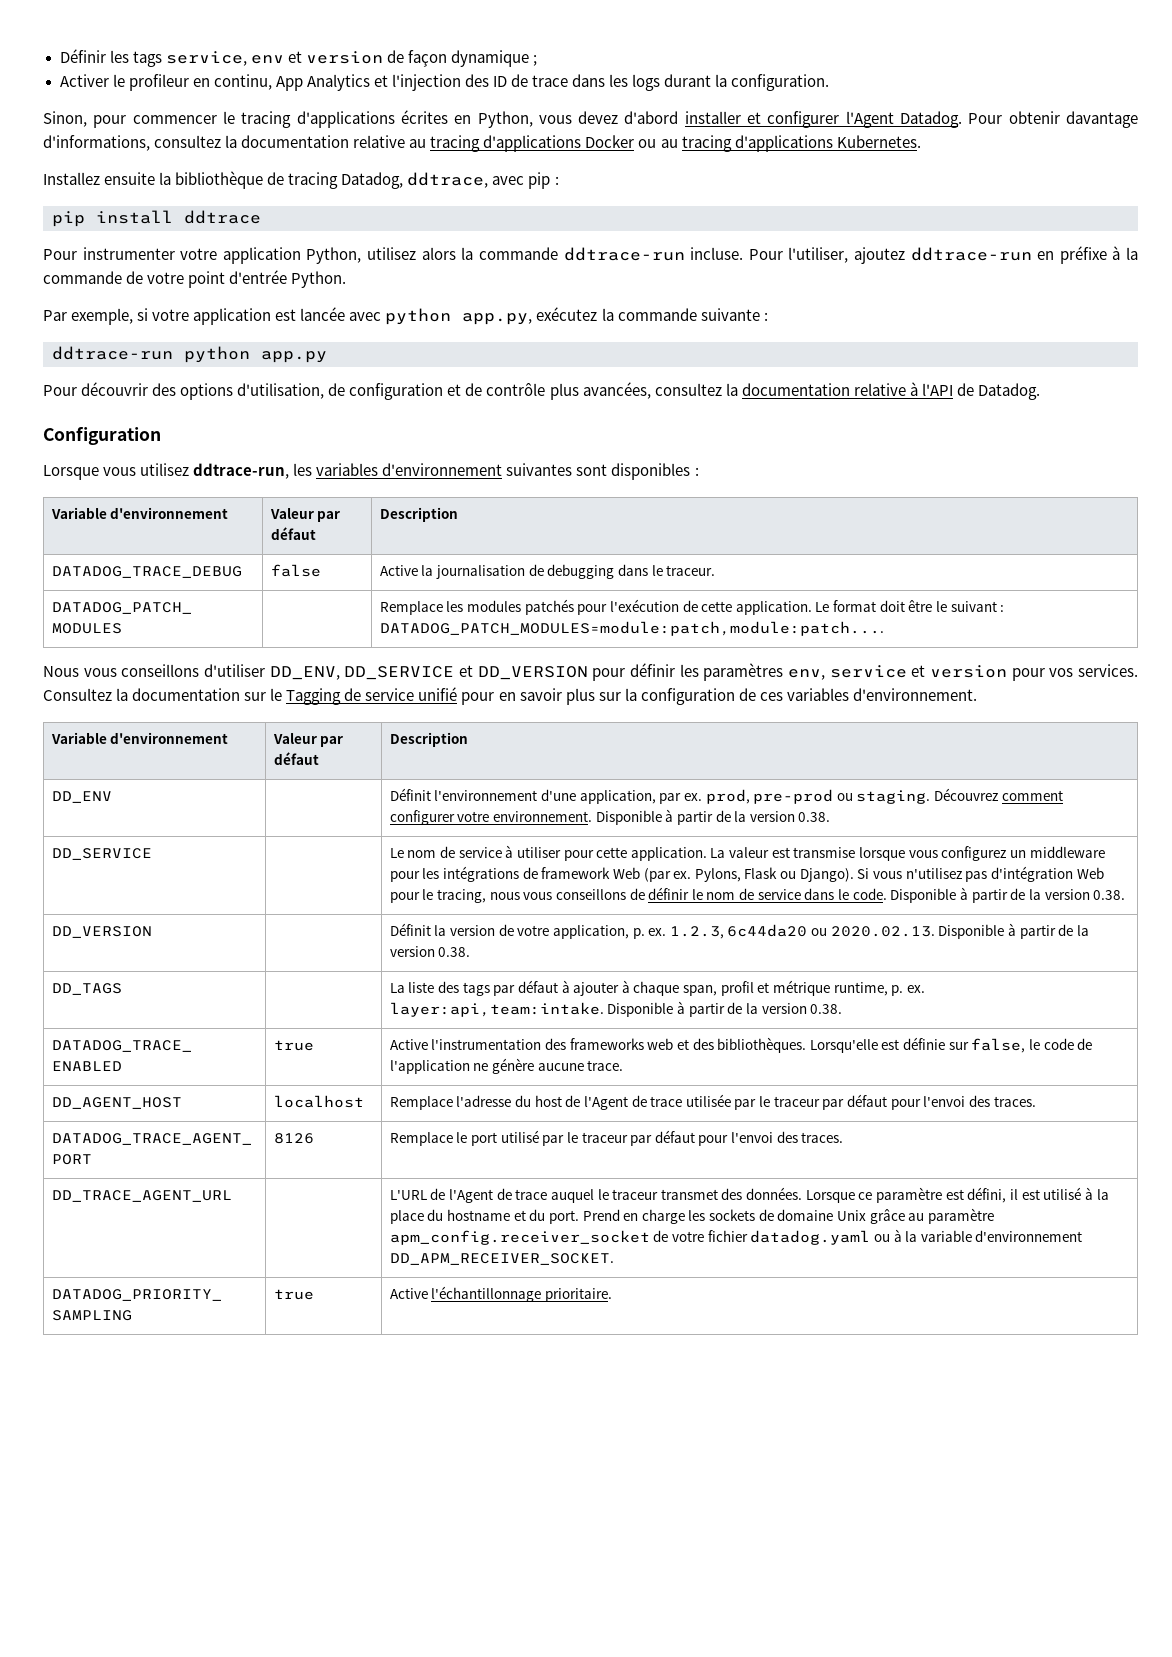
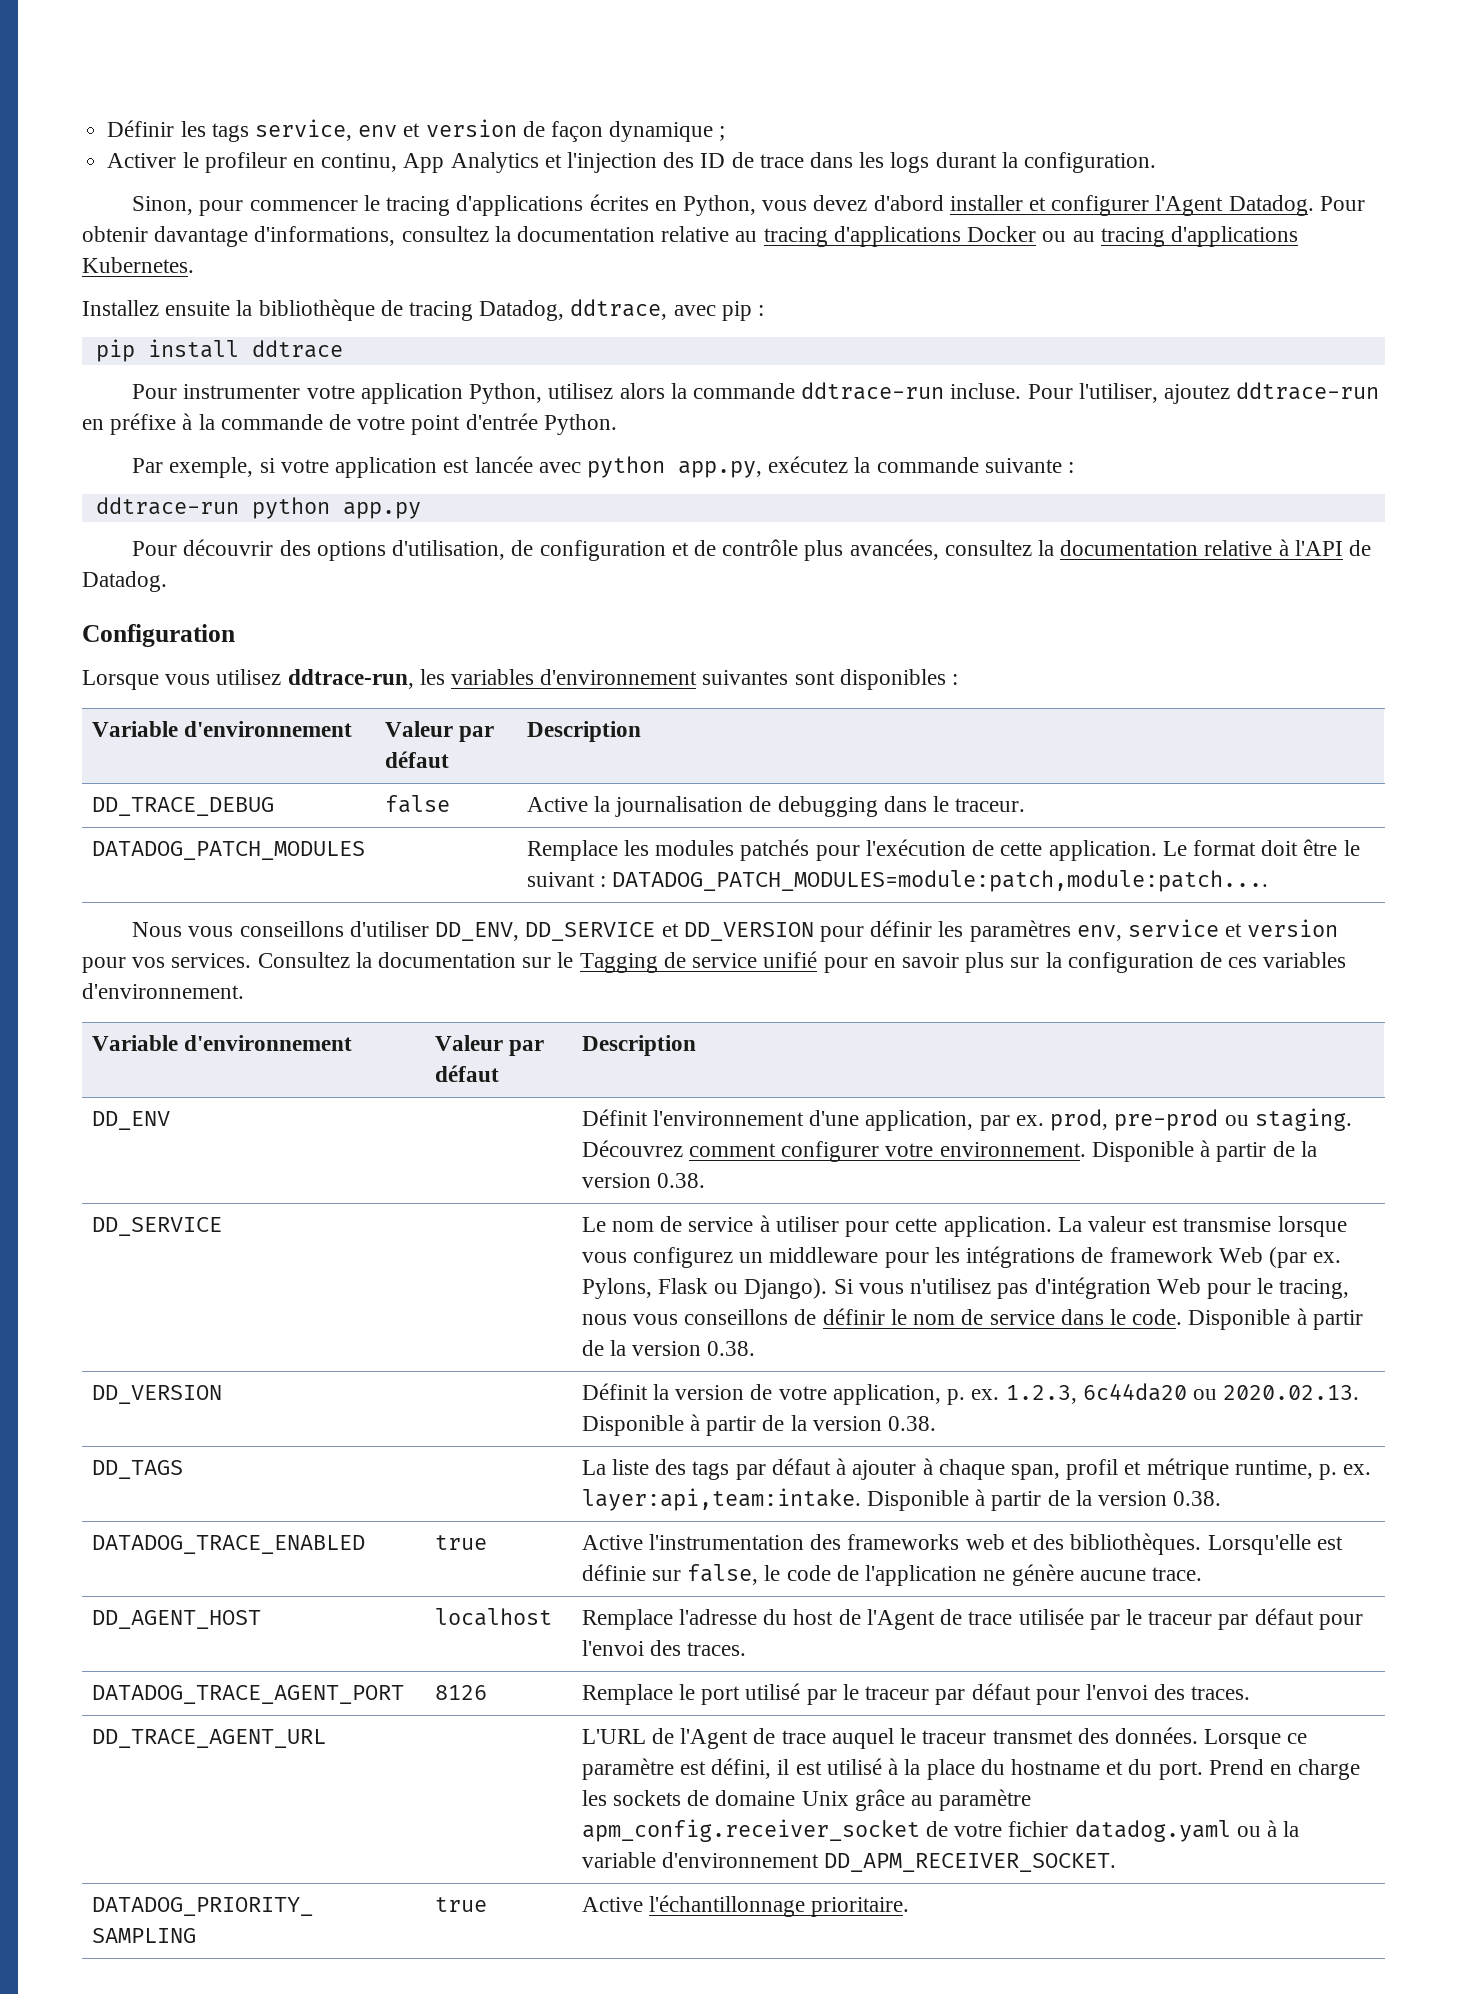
[51,566,242,578] DATADOG_TRACE_DEBUG -> [91,797,274,816] DD_TRACE_DEBUG

